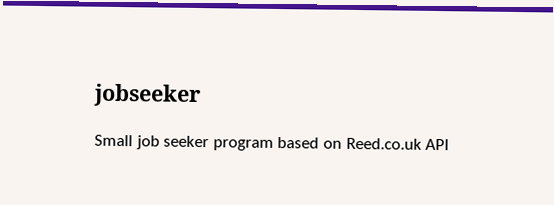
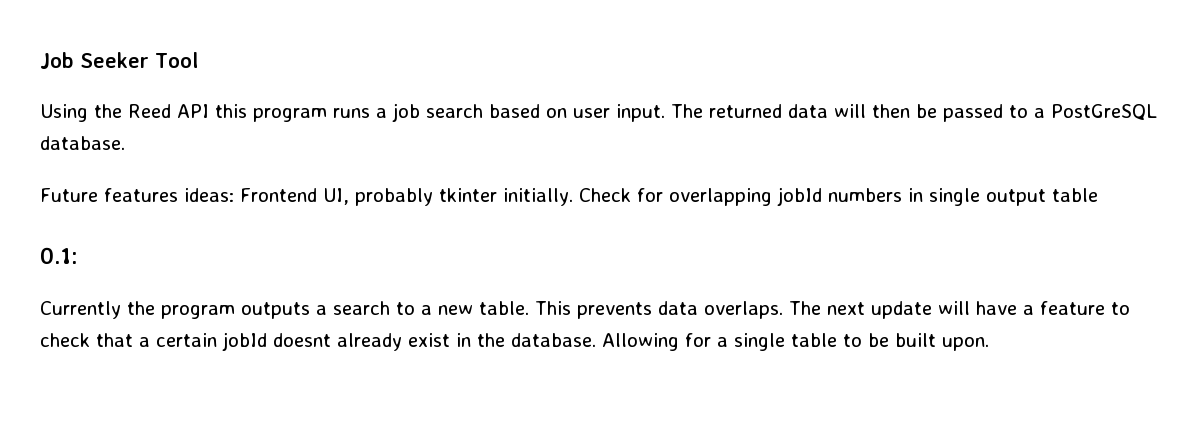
[93,83,201,108] [94,134,450,151] jobseeker // Small job seeker program based on Reed.co.uk API -> [40,52,198,69] [40,103,1157,122] [40,136,125,150] [40,187,1098,206] [40,247,78,264] [40,301,1130,319] [40,332,989,351] Job Seeker Tool // Using the Reed API this program runs a job search based on user input. The returned data will then be passed to a PostGreSQL database. // Future features ideas: Frontend UI, probably tkinter initially. Check for overlapping jobId numbers in single output table // 0.1: // Currently the program outputs a search to a new table. This prevents data overlaps. The next update will have a feature to check that a certain jobId doesnt already exist in the database. Allowing for a single table to be built upon.

